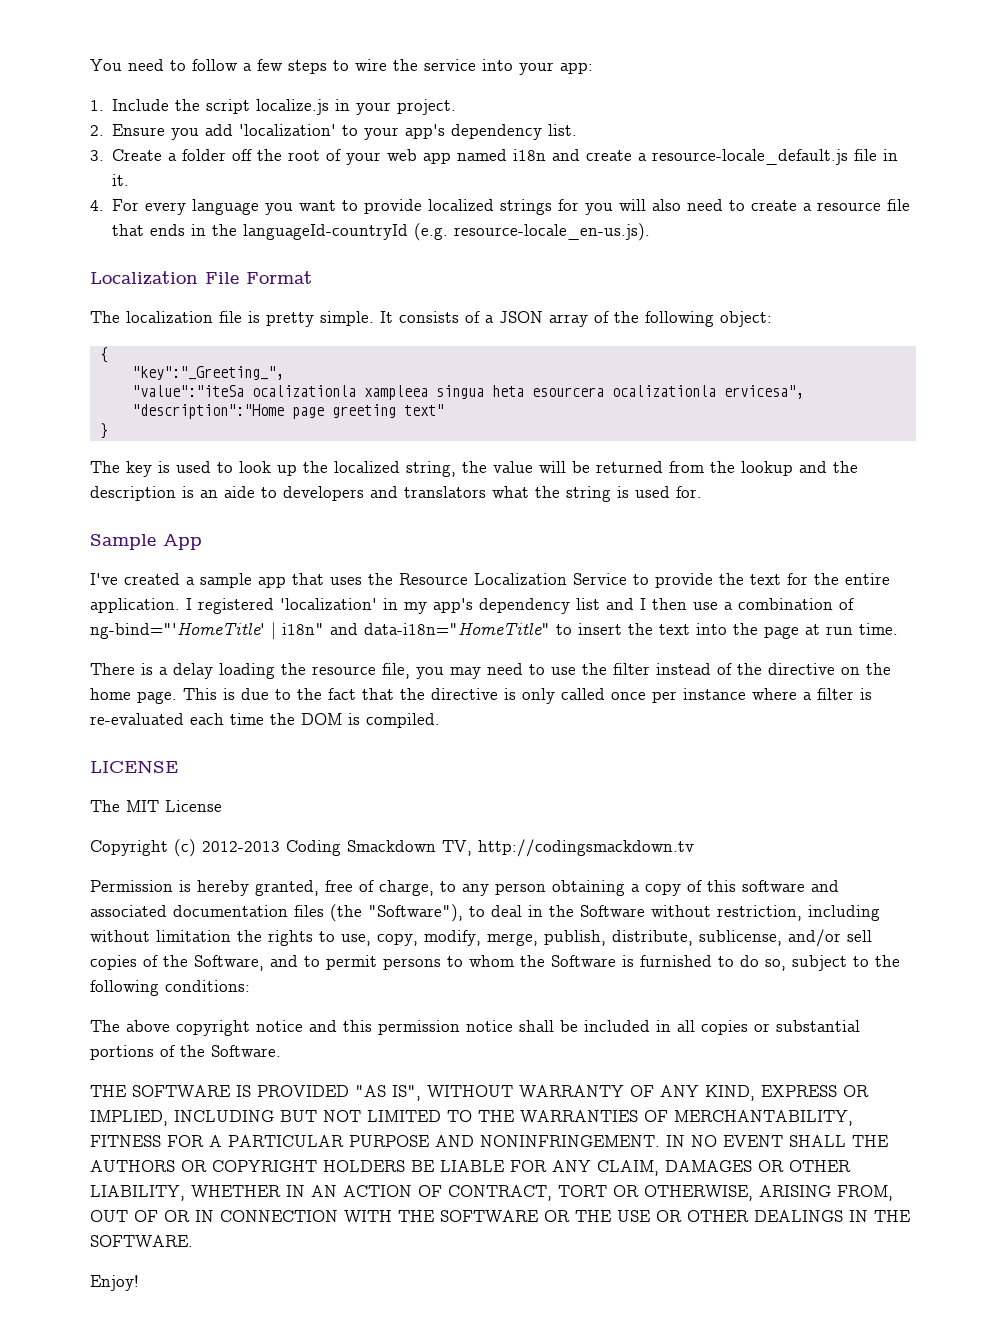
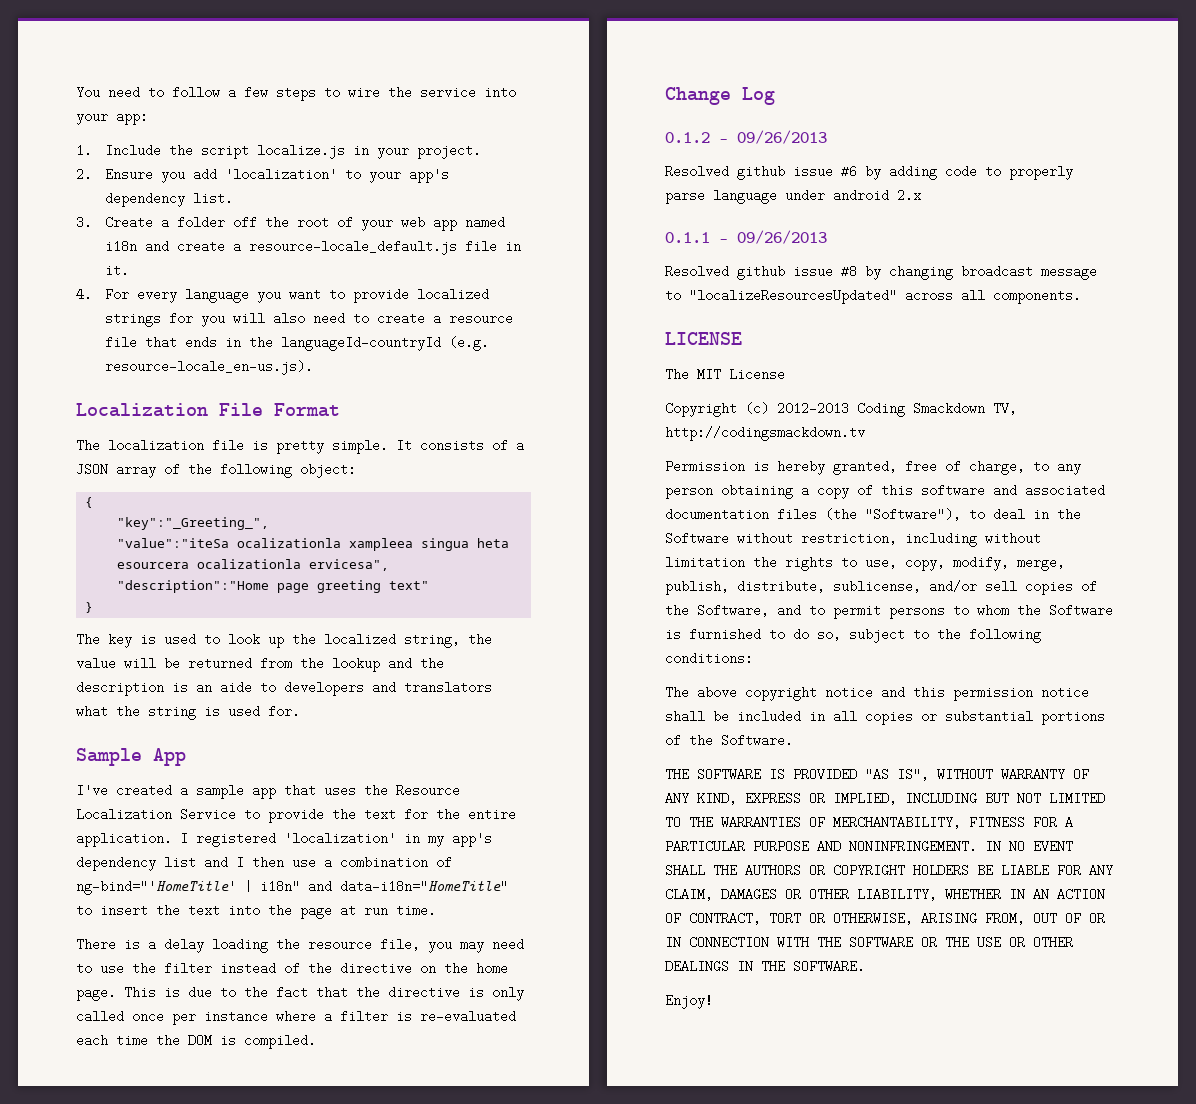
(440, 720) none -> [665,87,775,105] [665,130,827,144] [665,165,1073,180] [665,189,921,204] [665,230,827,244] [665,265,1097,280] [665,289,1081,304] // Change Log // 0.1.2 - 09/26/2013 // Resolved github issue #6 by adding code to properly parse language under android 2.x // 0.1.1 - 09/26/2013 // Resolved github issue #8 by changing broadcast message to "localizeResourcesUpdated" across all components.

